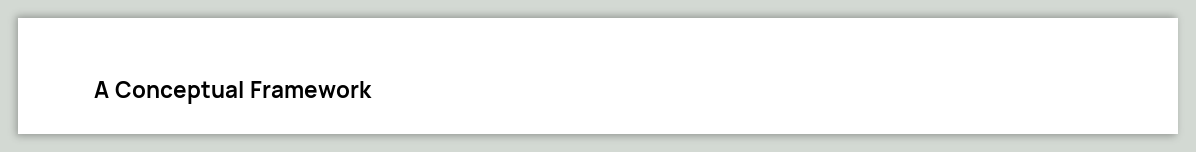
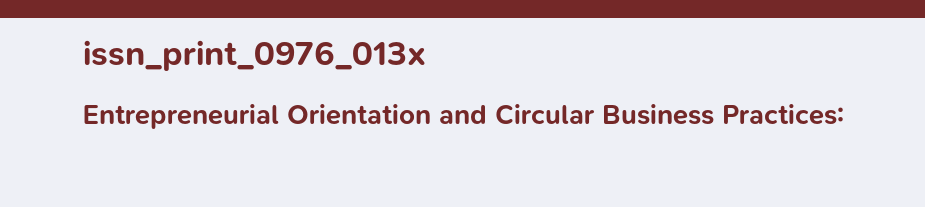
[94,81,373,104] A Conceptual Framework -> [83,40,426,71] [83,104,844,129] issn_print_0976_013x // Entrepreneurial Orientation and Circular Business Practices:

